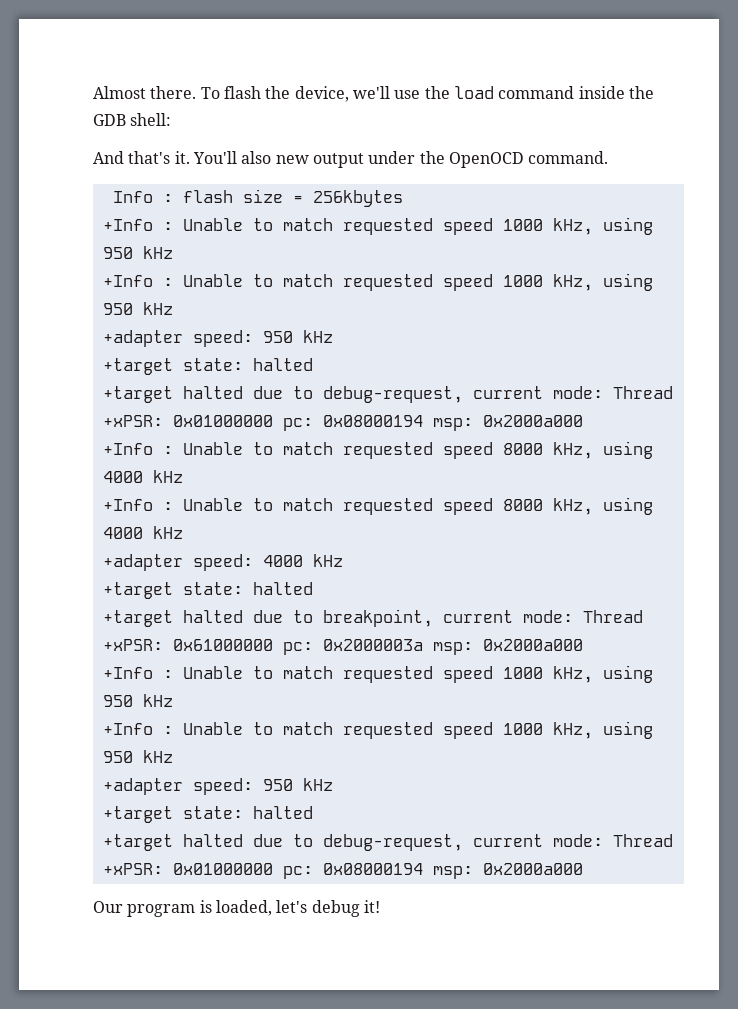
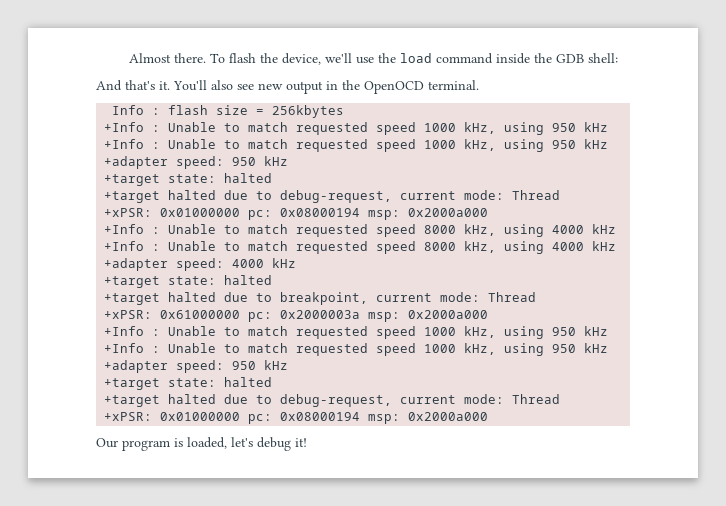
(272, 157) none -> [237,84,254,90] see
[368,151,416,164] under -> [326,81,338,90] in
[528,151,609,164] command. -> [428,80,479,90] terminal.

